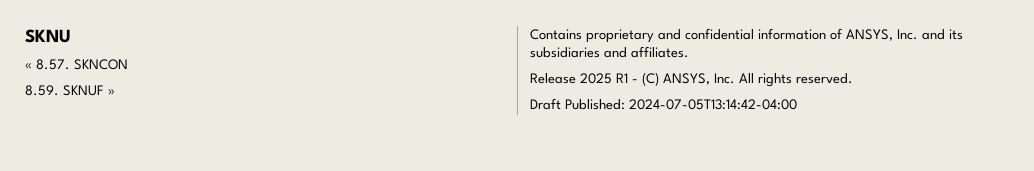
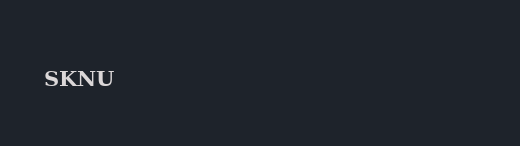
[25,59,128,70] [25,85,115,96] [530,28,963,43] [530,46,689,58] [530,72,853,87] [530,98,797,110] // « 8.57. SKNCON // 8.59. SKNUF » // Contains proprietary and confidential information of ANSYS, Inc. and its subsidiaries and affiliates. // Release 2025 R1 - (C) ANSYS, Inc. All rights reserved. // Draft Published: 2024-07-05T13:14:42-04:00 -> (114, 78) none

